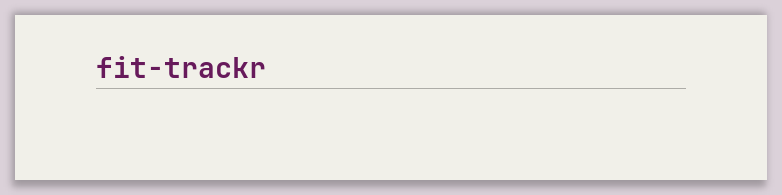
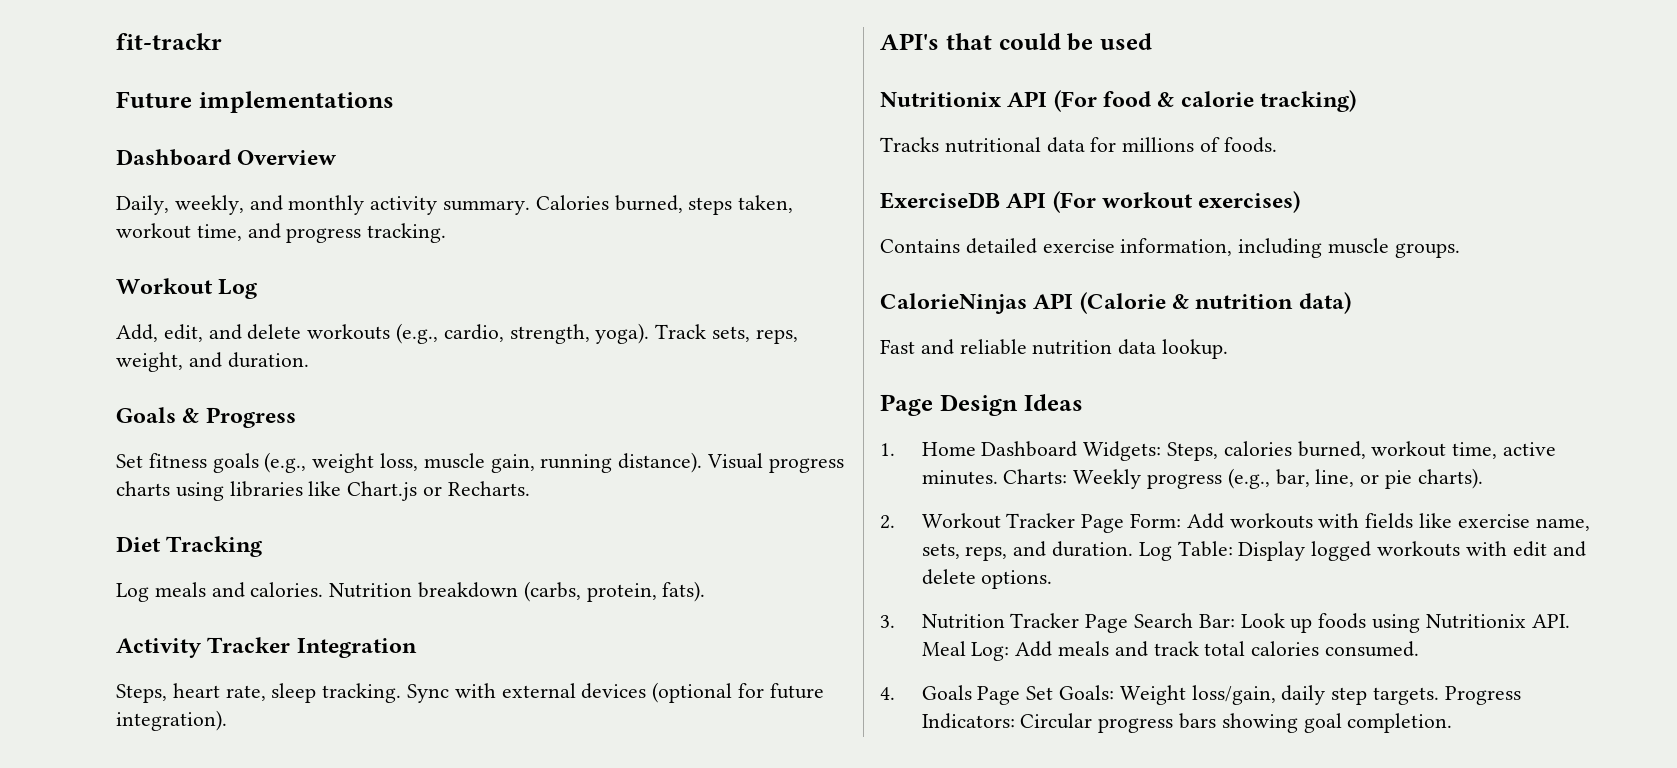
(266, 67) none -> [116,91,394,113] [116,149,338,166] [116,195,794,215] [116,223,447,243] [116,278,258,299] [116,323,798,344] [116,352,309,372] [116,407,296,428] [116,452,844,473] [116,481,530,501] [116,536,263,557] [116,581,706,602] [116,637,417,658] [116,682,824,703] [116,710,227,731] [880,33,1152,51] [880,90,1357,112] [880,137,1277,153] [880,191,1301,213] [880,238,1460,258] [880,292,1351,314] [880,339,1229,359] [880,394,1083,416] [880,441,1557,461] [921,468,1483,489] [880,513,1590,533] [921,541,1586,561] [921,569,1053,589] [880,613,1570,633] [921,641,1420,661] [880,685,1521,705] [921,713,1453,733] // Future implementations // Dashboard Overview // Daily, weekly, and monthly activity summary. Calories burned, steps taken, workout time, and progress tracking. // Workout Log // Add, edit, and delete workouts (e.g., cardio, strength, yoga). Track sets, reps, weight, and duration. // Goals & Progress // Set fitness goals (e.g., weight loss, muscle gain, running distance). Visual progress charts using libraries like Chart.js or Recharts. // Diet Tracking // Log meals and calories. Nutrition breakdown (carbs, protein, fats). // Activity Tracker Integration // Steps, heart rate, sleep tracking. Sync with external devices (optional for future integration). // API's that could be used // Nutritionix API (For food & calorie tracking) // Tracks nutritional data for millions of foods. // ExerciseDB API (For workout exercises) // Contains detailed exercise information, including muscle groups. // CalorieNinjas API (Calorie & nutrition data) // Fast and reliable nutrition data lookup. // Page Design Ideas // 1. Home Dashboard Widgets: Steps, calories burned, workout time, active minutes. Charts: Weekly progress (e.g., bar, line, or pie charts). // 2. Workout Tracker Page Form: Add workouts with fields like exercise name, sets, reps, and duration. Log Table: Display logged workouts with edit and delete options. // 3. Nutrition Tracker Page Search Bar: Look up foods using Nutritionix API. Meal Log: Add meals and track total calories consumed. // 4. Goals Page Set Goals: Weight loss/gain, daily step targets. Progress Indicators: Circular progress bars showing goal completion.

